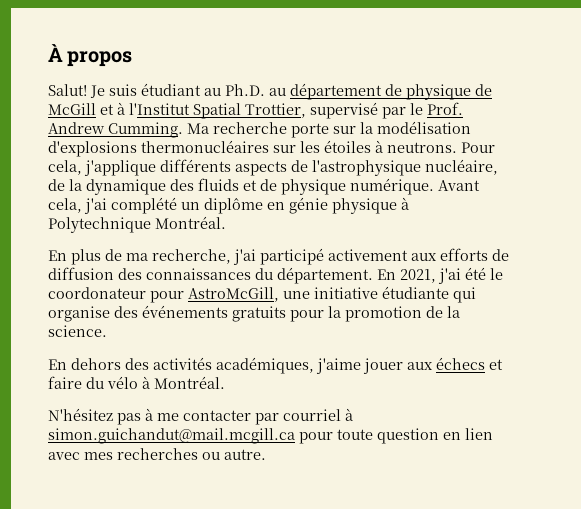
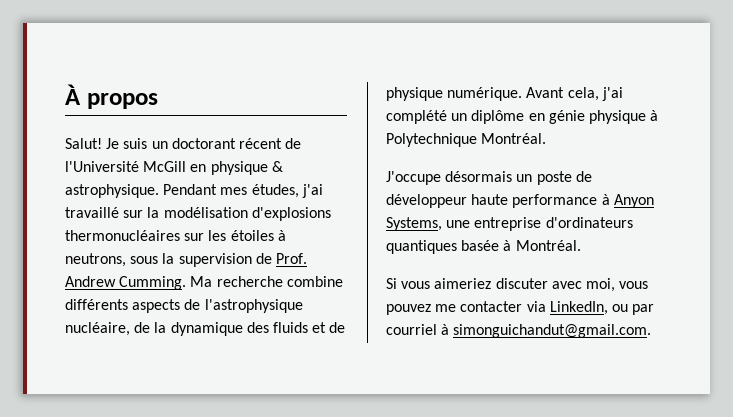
[141,83,492,100] [48,102,463,119] [48,122,329,138] étudiant au Ph.D. au département de physique de McGill et à l'Institut Spatial Trottier, supervisé par le Prof. Andrew Cumming. Ma recherche porte -> [151,138,302,149] [65,161,283,175] [65,184,323,198] [65,207,119,218] un doctorant récent de l'Université McGill en physique & astrophysique. Pendant mes études, j'ai travaillé
[387,142,495,153] [48,160,156,176] neutrons. Pour cela, j'applique -> [65,253,307,267] [65,276,343,290] neutrons, sous la supervision de Prof. Andrew Cumming. Ma recherche combine
[48,248,509,265] [48,267,503,284] [48,286,476,303] [48,305,460,322] [48,325,107,337] [48,357,503,374] [48,376,225,389] [48,408,353,425] [48,428,493,444] [48,448,266,460] En plus de ma recherche, j'ai participé activement aux efforts de diffusion des connaissances du département. En 2021, j'ai été le coordonateur pour AstroMcGill, une initiative étudiante qui organise des événements gratuits pour la promotion de la science. // En dehors des activités académiques, j'aime jouer aux échecs et faire du vélo à Montréal. // N'hésitez pas à me contacter par courriel à simon.guichandut@mail.mcgill.ca pour toute question en lien avec mes recherches ou autre. -> [386,171,592,185] [386,194,654,208] [386,217,633,231] [386,240,581,254] [386,278,649,292] [386,301,655,315] [386,324,652,338] J'occupe désormais un poste de développeur haute performance à Anyon Systems, une entreprise d'ordinateurs quantiques basée à Montréal. // Si vous aimeriez discuter avec moi, vous pouvez me contacter via LinkedIn, ou par courriel à simonguichandut@gmail.com.

